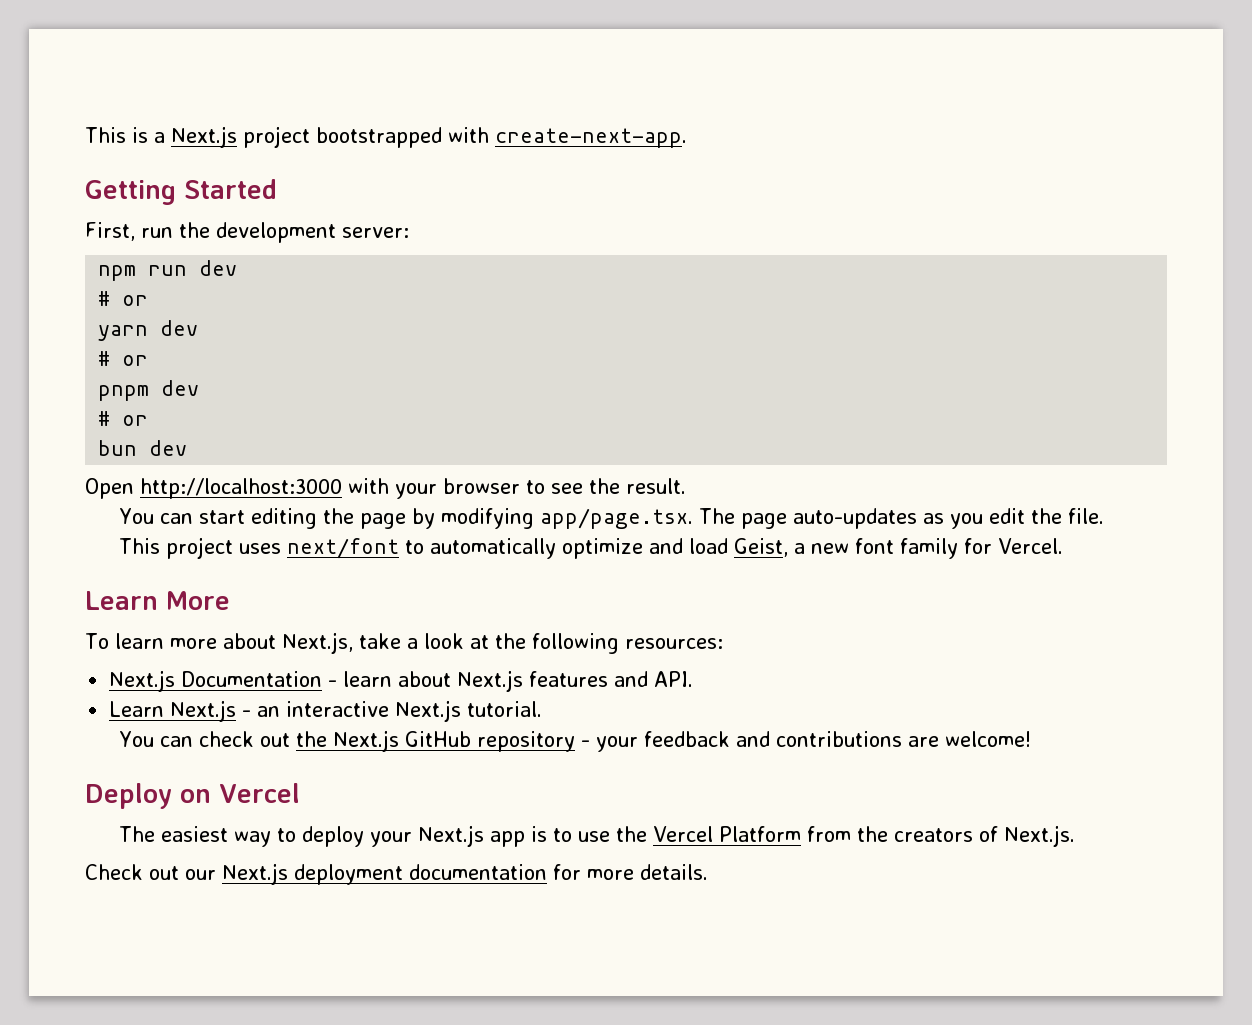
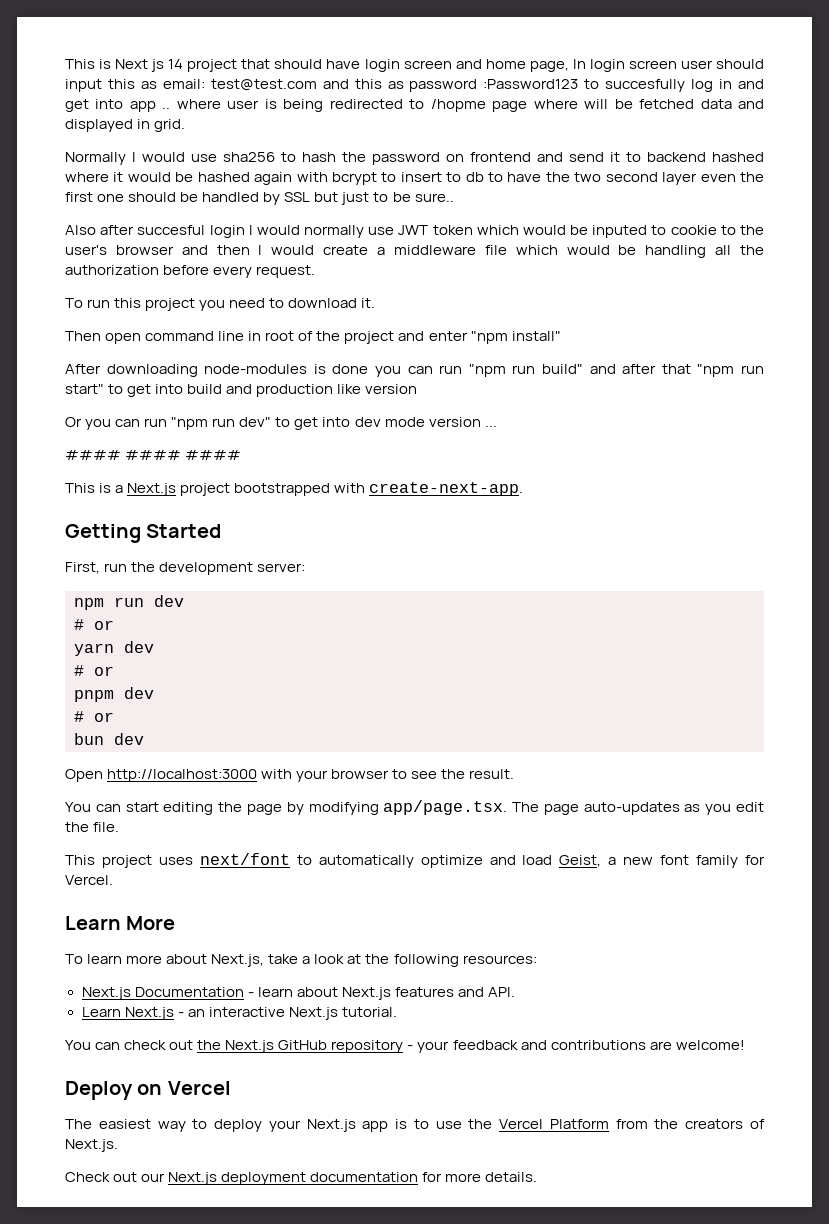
[85,127,148,143] This is -> [65,59,764,72] [65,79,765,92] [65,99,765,112] [65,119,186,132] [65,152,764,165] [65,172,765,185] [65,192,454,205] [65,225,764,238] [65,245,765,258] [65,265,316,278] [65,298,376,311] [65,331,561,344] [65,364,765,377] [65,384,418,397] [65,417,497,430] [65,450,242,460] [65,483,112,493] This is Next js 14 project that should have login screen and home page, In login screen user should input this as email: test@test.com and this as password :Password123 to succesfully log in and get into app .. where user is being redirected to /hopme page where will be fetched data and displayed in grid. // Normally I would use sha256 to hash the password on frontend and send it to backend hashed where it would be hashed again with bcrypt to insert to db to have the two second layer even the first one should be handled by SSL but just to be sure.. // Also after succesful login I would normally use JWT token which would be inputed to cookie to the user's browser and then I would create a middleware file which would be handling all the authorization before every request. // To run this project you need to download it. // Then open command line in root of the project and enter "npm install" // After downloading node-modules is done you can run "npm run build" and after that "npm run start" to get into build and production like version // Or you can run "npm run dev" to get into dev mode version ... // #### #### #### // This is

